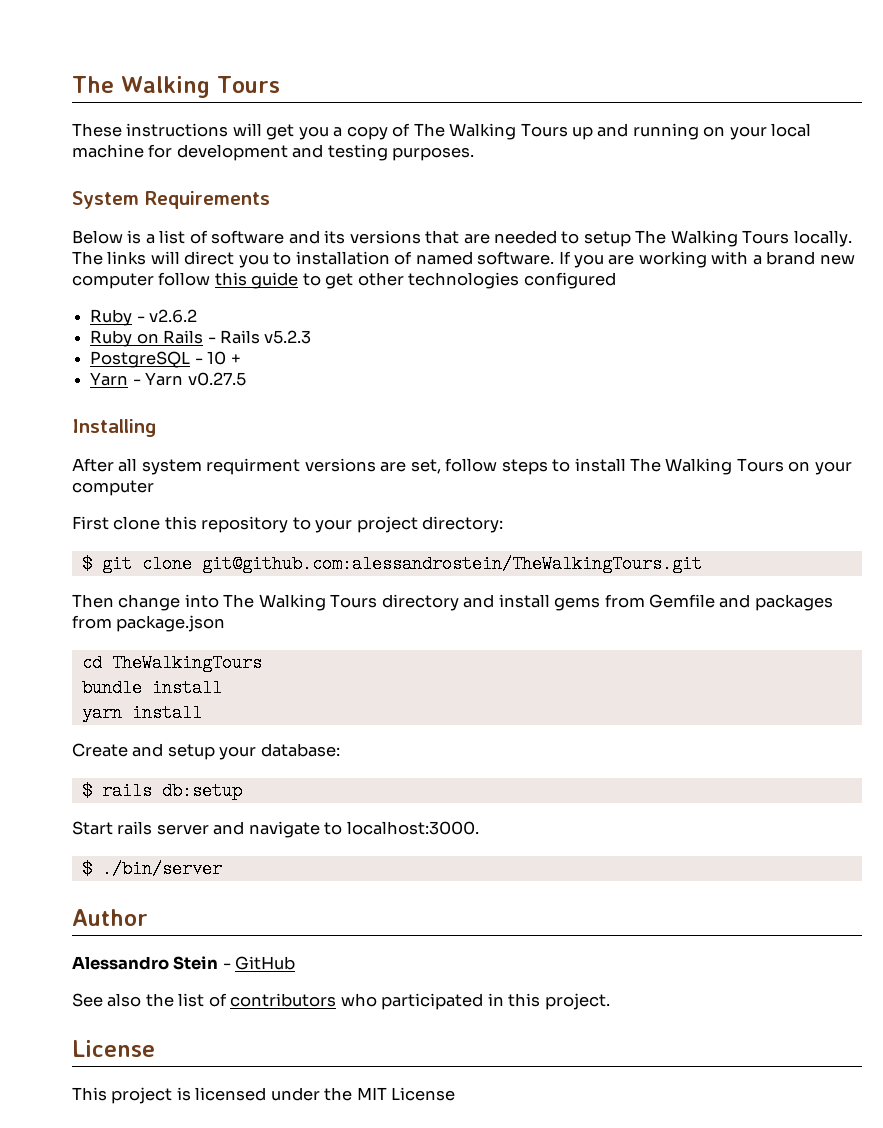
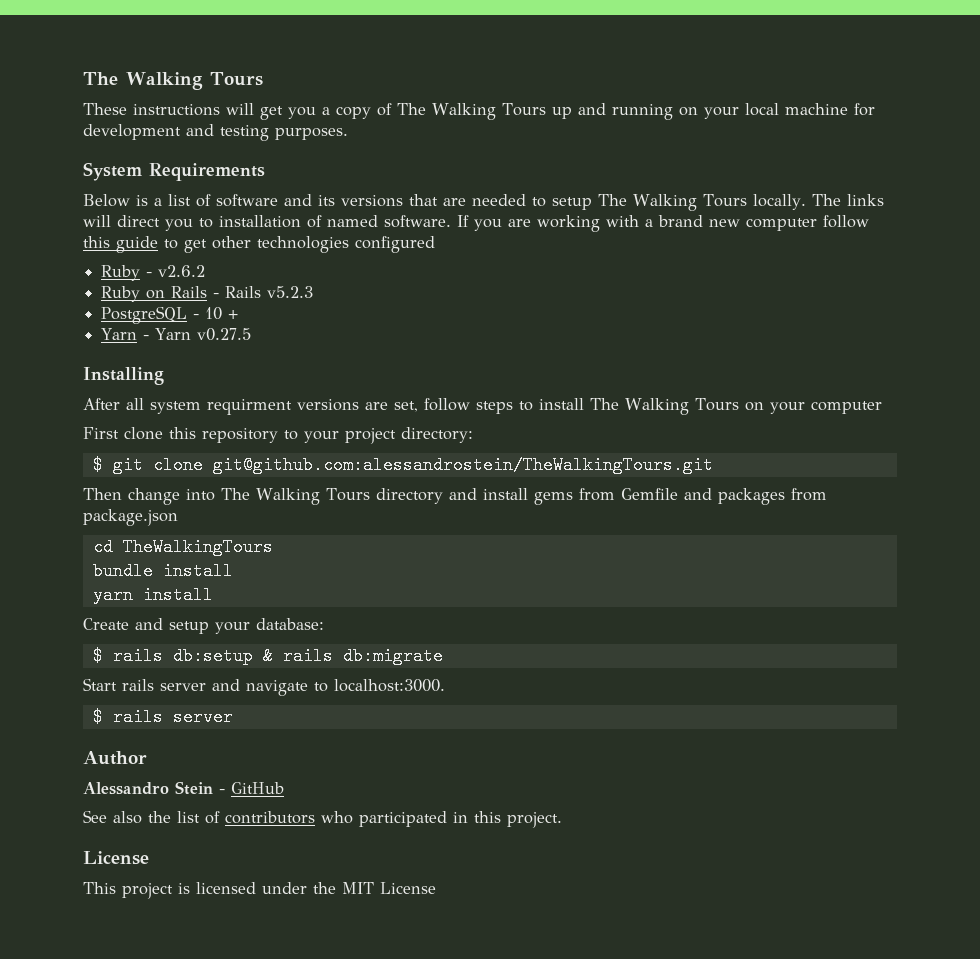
(242, 791) none -> [262,647,443,665] & rails db:migrate
[101,860,222,878] ./bin/server -> [112,708,233,726] rails server

